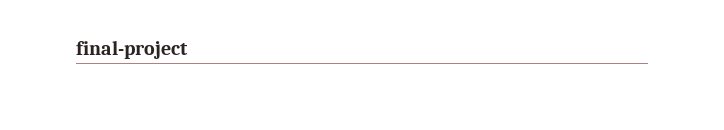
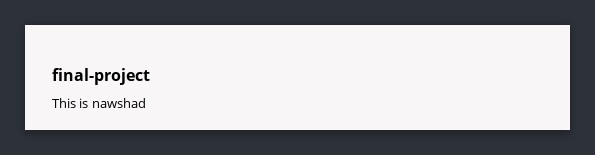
(188, 49) none -> [52,98,146,108] // This is nawshad

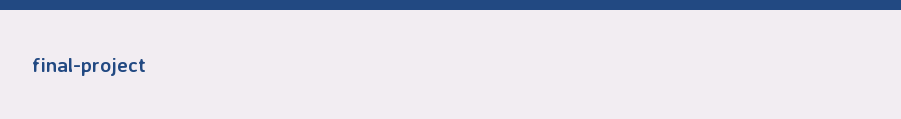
[52,98,146,108] // This is nawshad -> (146, 67) none

